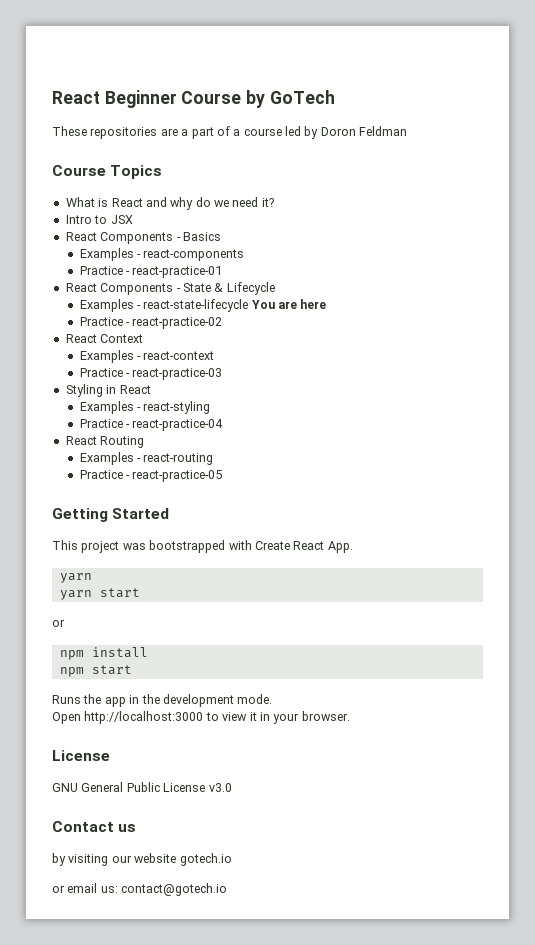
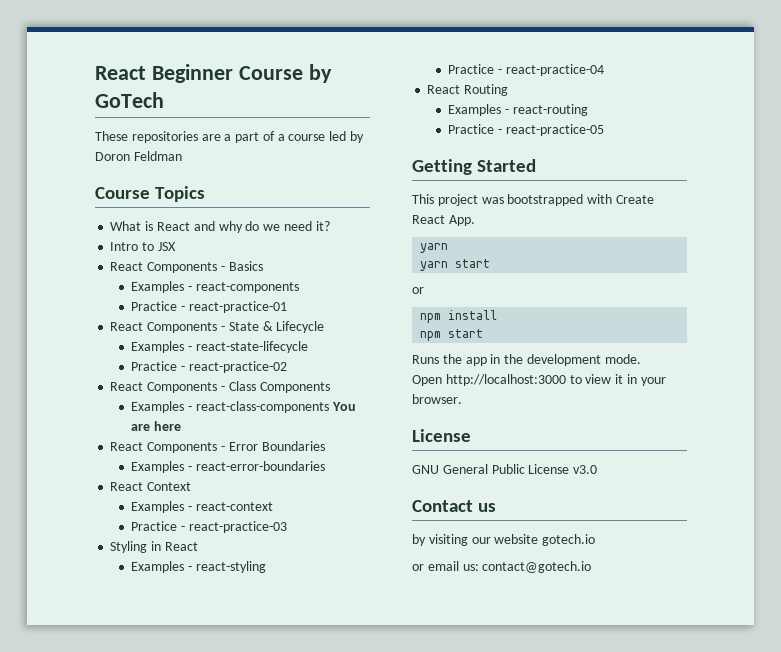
[251,299,327,309] [79,317,223,329] You are here // Practice - react-practice-02 -> [131,361,287,373] [110,381,330,393] [131,401,356,413] [131,421,182,431] [110,441,325,453] [131,461,325,473] // Practice - react-practice-02 // React Components - Class Components // Examples - react-class-components You are here // React Components - Error Boundaries // Examples - react-error-boundaries

